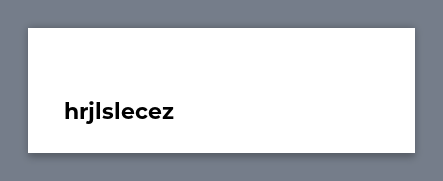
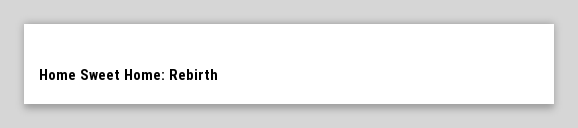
[64,101,174,124] hrjlslecez -> [39,69,218,80] Home Sweet Home: Rebirth

